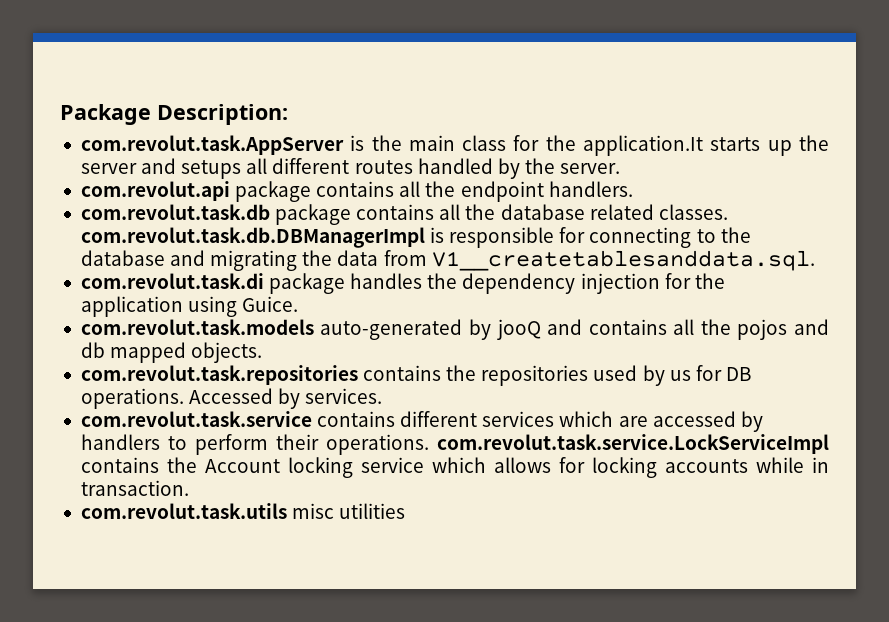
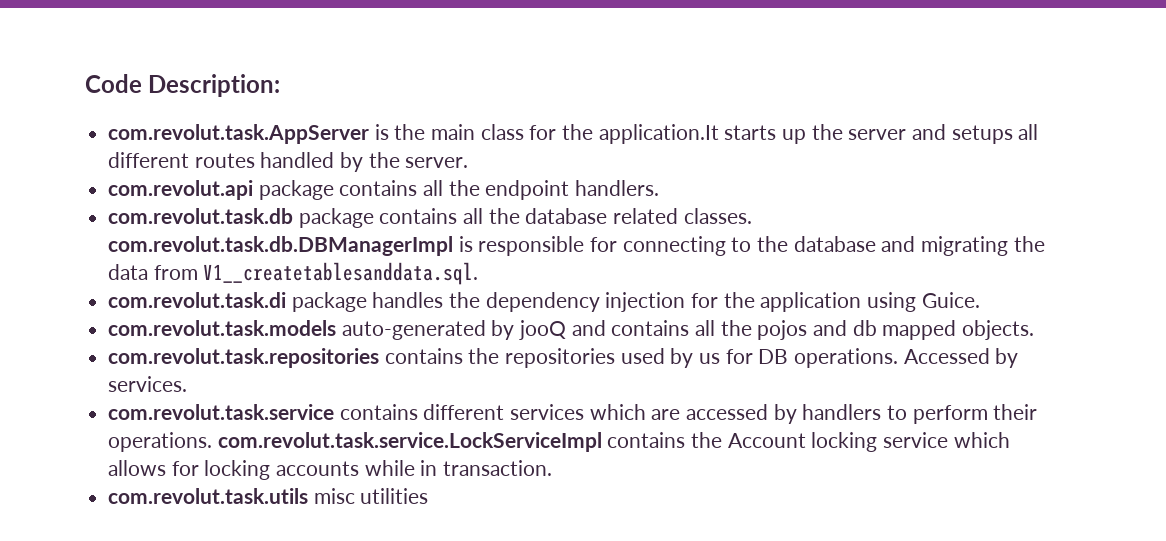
[60,104,151,125] Package -> [85,74,142,93] Code

